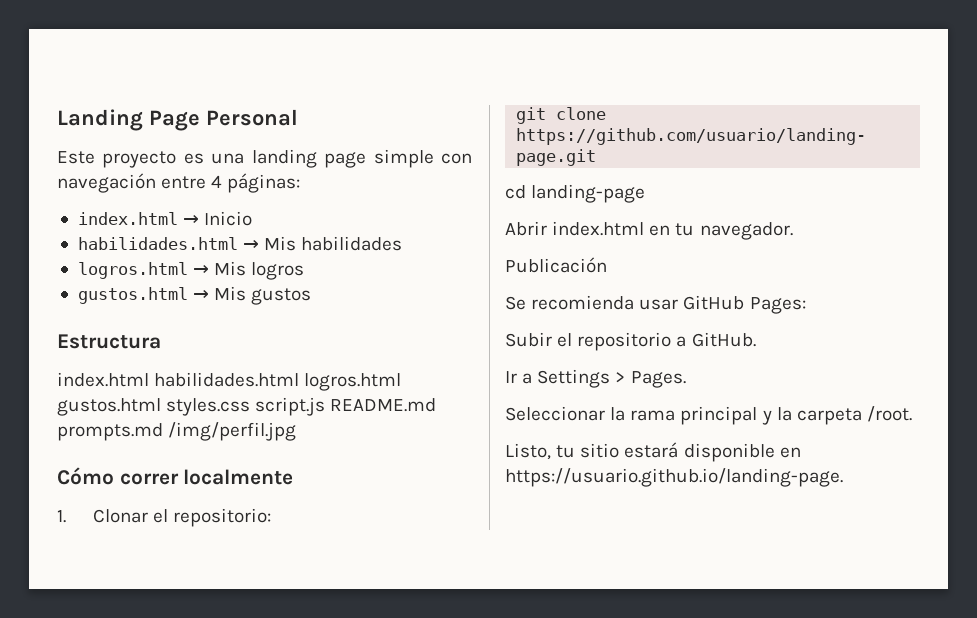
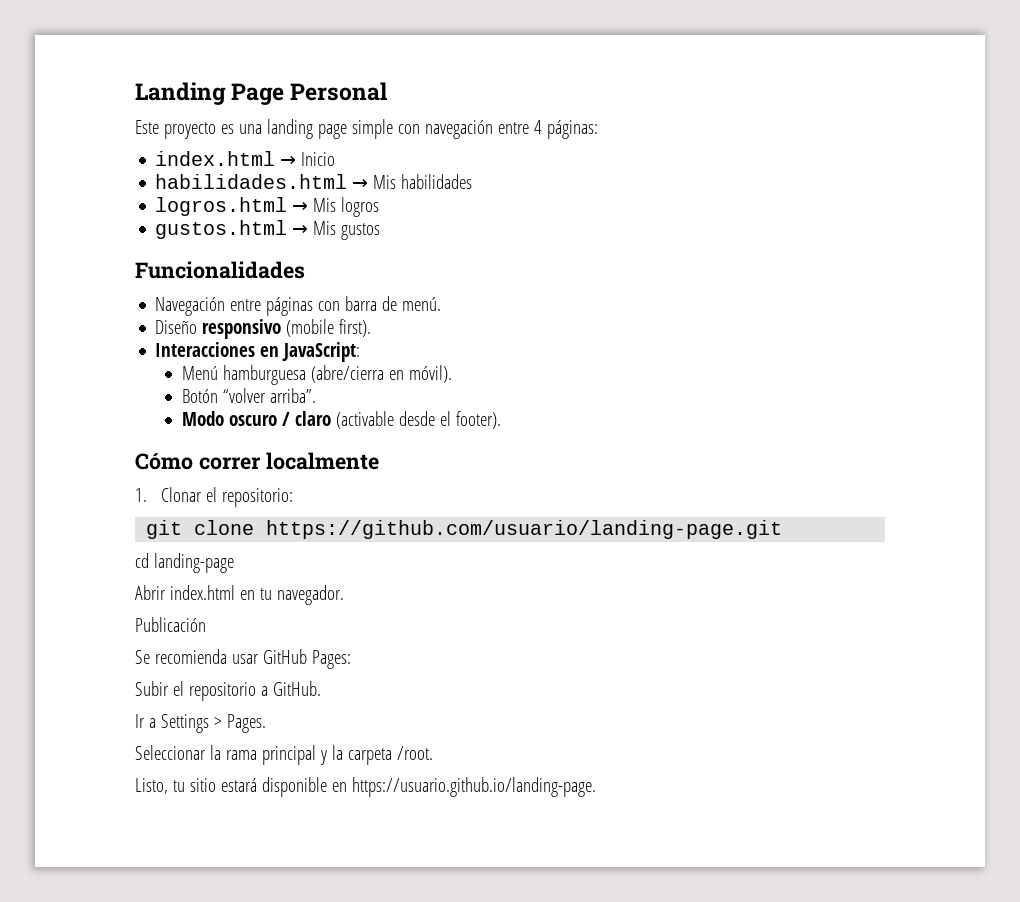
[57,334,161,349] [57,372,402,391] [57,397,437,416] [57,422,297,441] Estructura // index.html habilidades.html logros.html gustos.html styles.css script.js README.md prompts.md /img/perfil.jpg -> [135,261,305,279] [155,296,442,316] [155,319,372,339] [155,342,361,362] [181,365,452,385] [181,388,316,403] [181,411,501,429] Funcionalidades // Navegación entre páginas con barra de menú. // Diseño responsivo (mobile first). // Interacciones en JavaScript: // Menú hamburguesa (abre/cierra en móvil). // Botón “volver arriba”. // Modo oscuro / claro (activable desde el footer).

